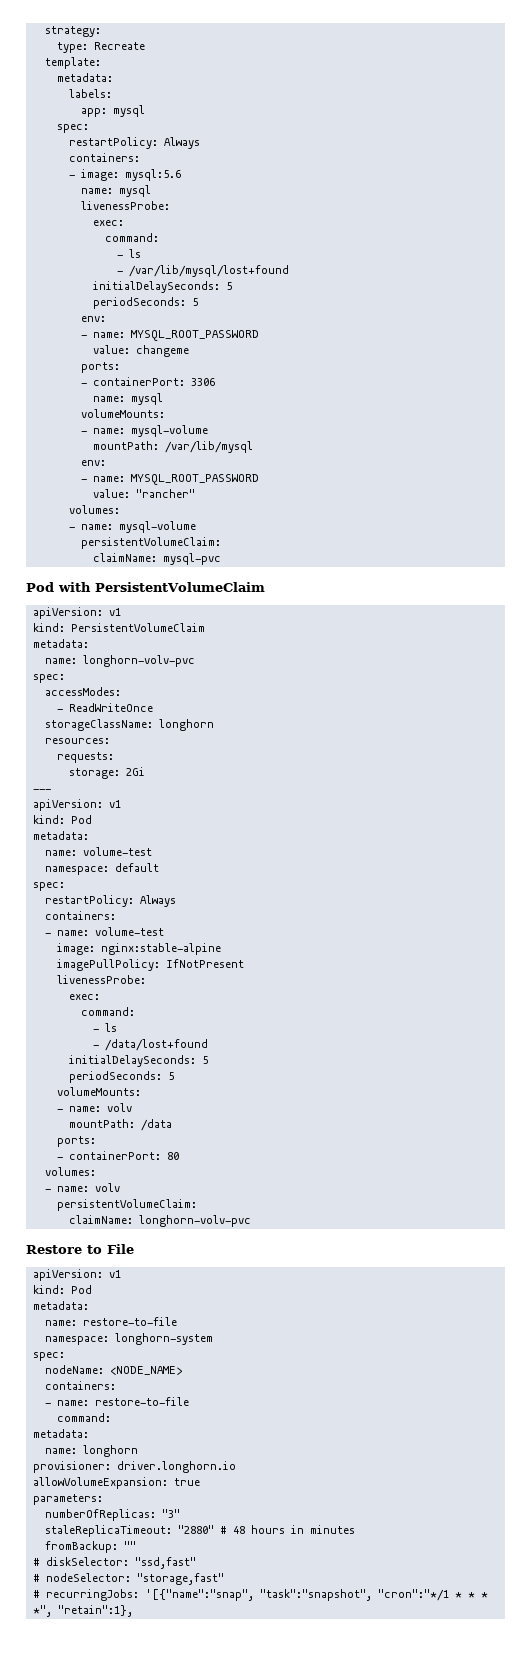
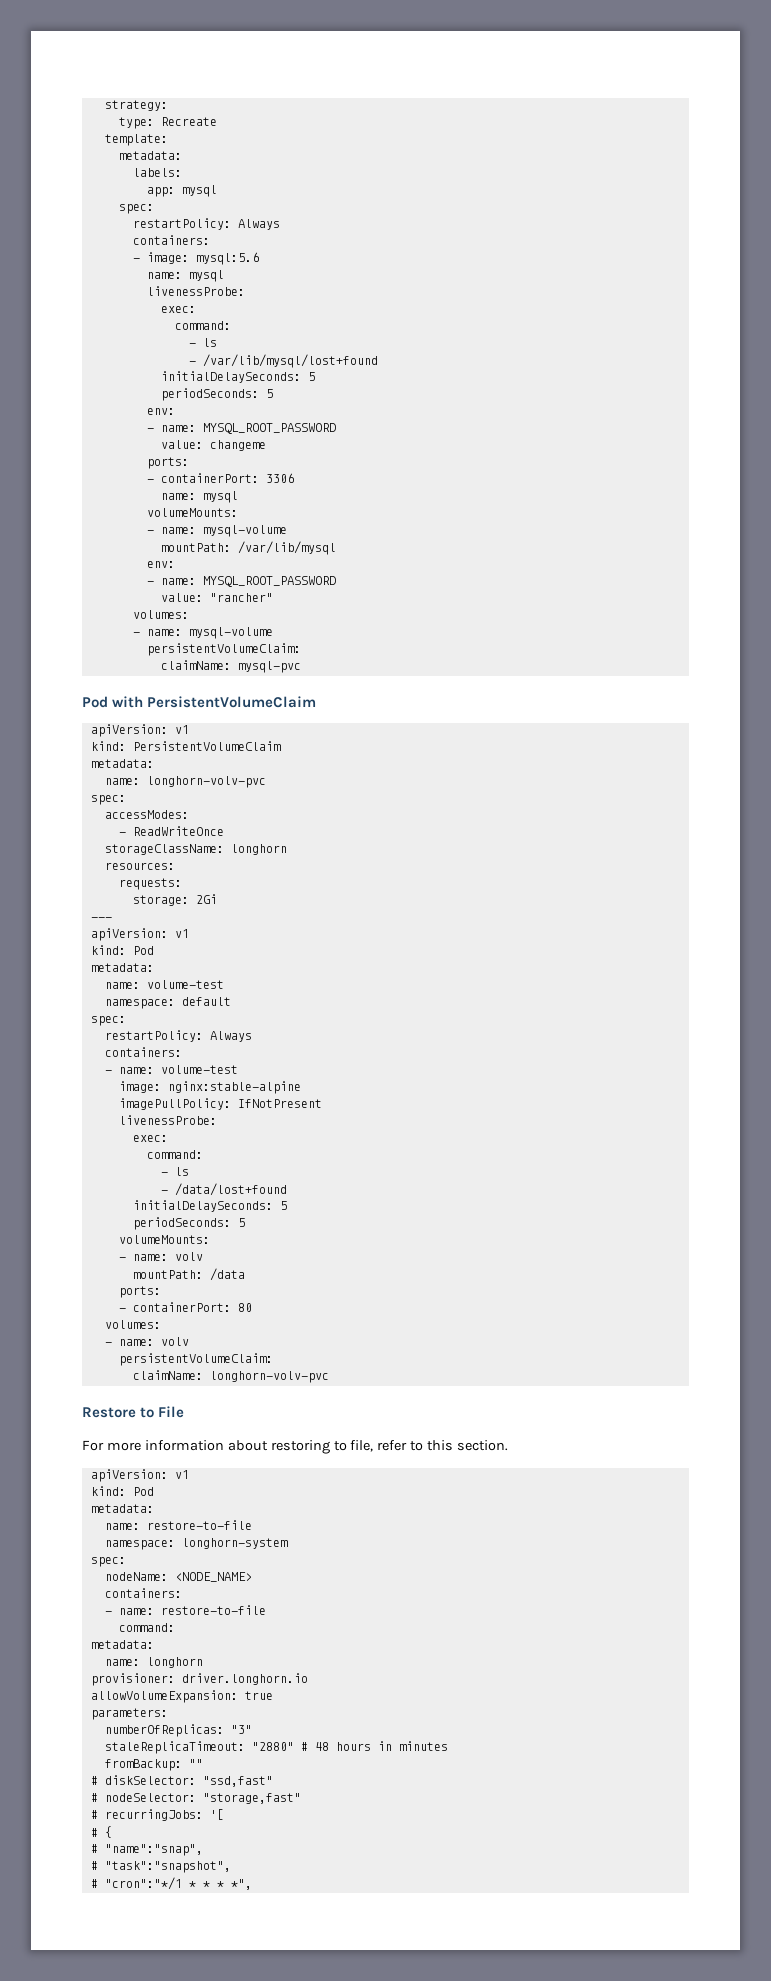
(134, 1249) none -> [82,1440,509,1454] // For more information about restoring to file, refer to this section.
[144,1589,254,1601] '[{"name":"snap", -> [209,1809,224,1820] [90,1826,112,1838] [90,1844,203,1856] [90,1861,98,1870] '[ // # { // # "name":"snap", // #
(372, 1595) none -> [90,1879,98,1888] // #
[57,1605,133,1617] "retain":1}, -> (252, 1884) none

